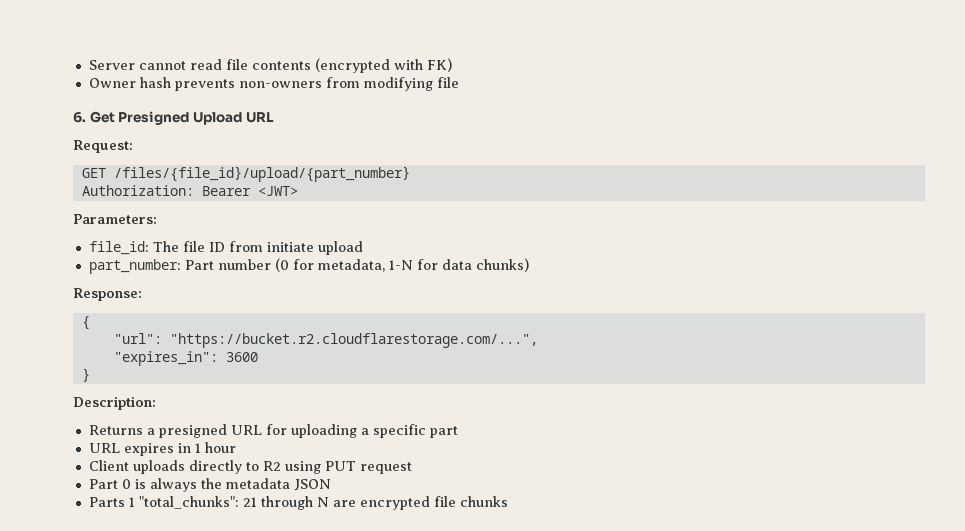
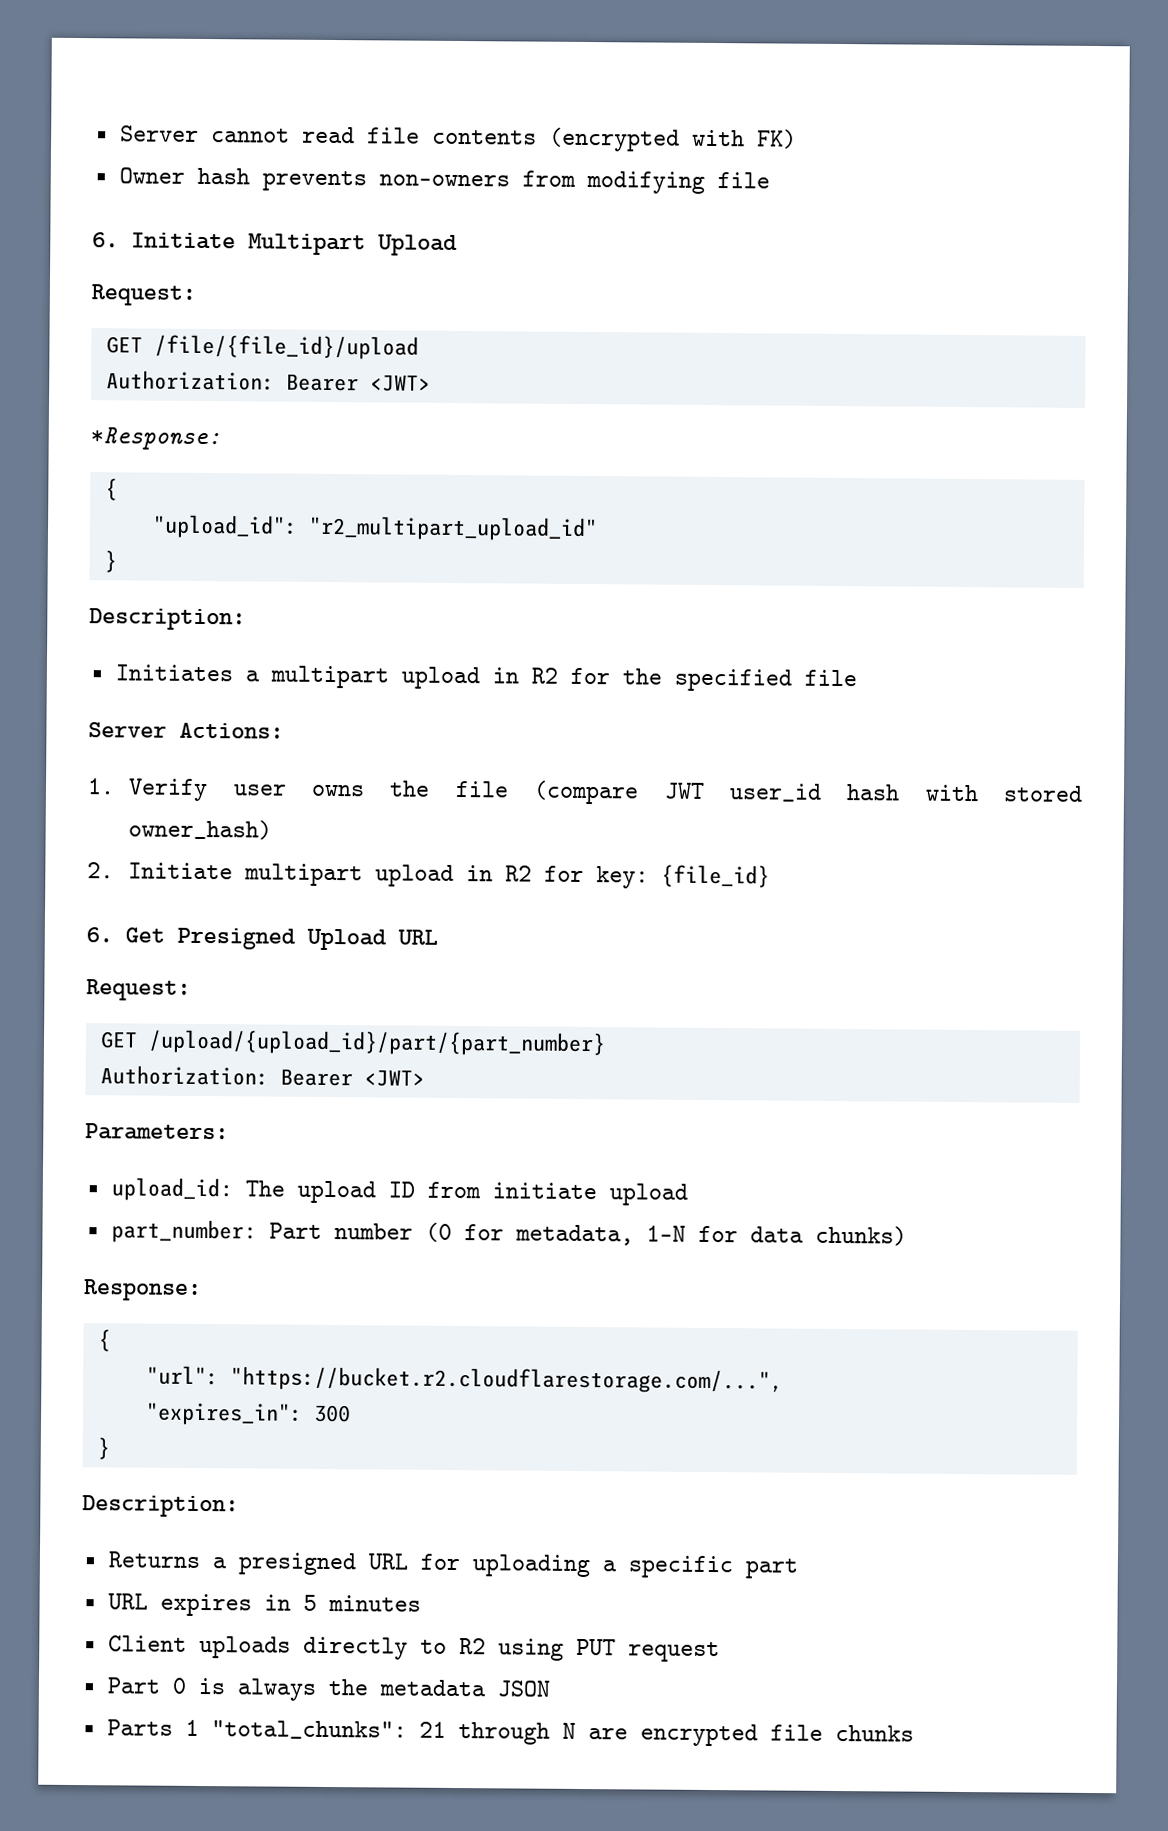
(459, 82) none -> [92,232,458,256] [91,284,196,306] [105,334,419,360] [105,370,431,392] [90,427,221,451] [104,478,118,501] [151,514,598,542] [103,550,117,573] [89,608,246,631] [114,664,857,692] [88,722,284,739] [87,778,1083,805] [128,819,273,840] [87,862,771,889] // 6. Initiate Multipart Upload // Request: // GET /file/{file_id}/upload // Authorization: Bearer <JWT> // *Response: // { // "upload_id": "r2_multipart_upload_id" // } // Description: // Initiates a multipart upload in R2 for the specified file // Server Actions: // 1. Verify user owns the file (compare JWT user_id hash with stored owner_hash) // 2. Initiate multipart upload in R2 for key: {file_id}
[113,166,410,182] /files/{file_id}/upload/{part_number} -> [147,1029,606,1057] /upload/{upload_id}/part/{part_number}
[88,241,205,255] file_id: The file -> [110,1177,376,1204] upload_id: The upload
[225,352,258,362] 3600 -> [313,1404,351,1423] 300
[194,442,236,453] 1 hour -> [302,1594,421,1612] 5 minutes

